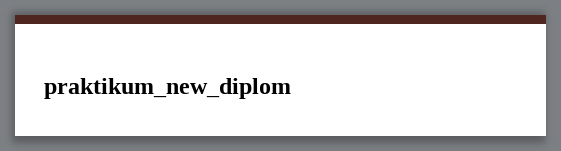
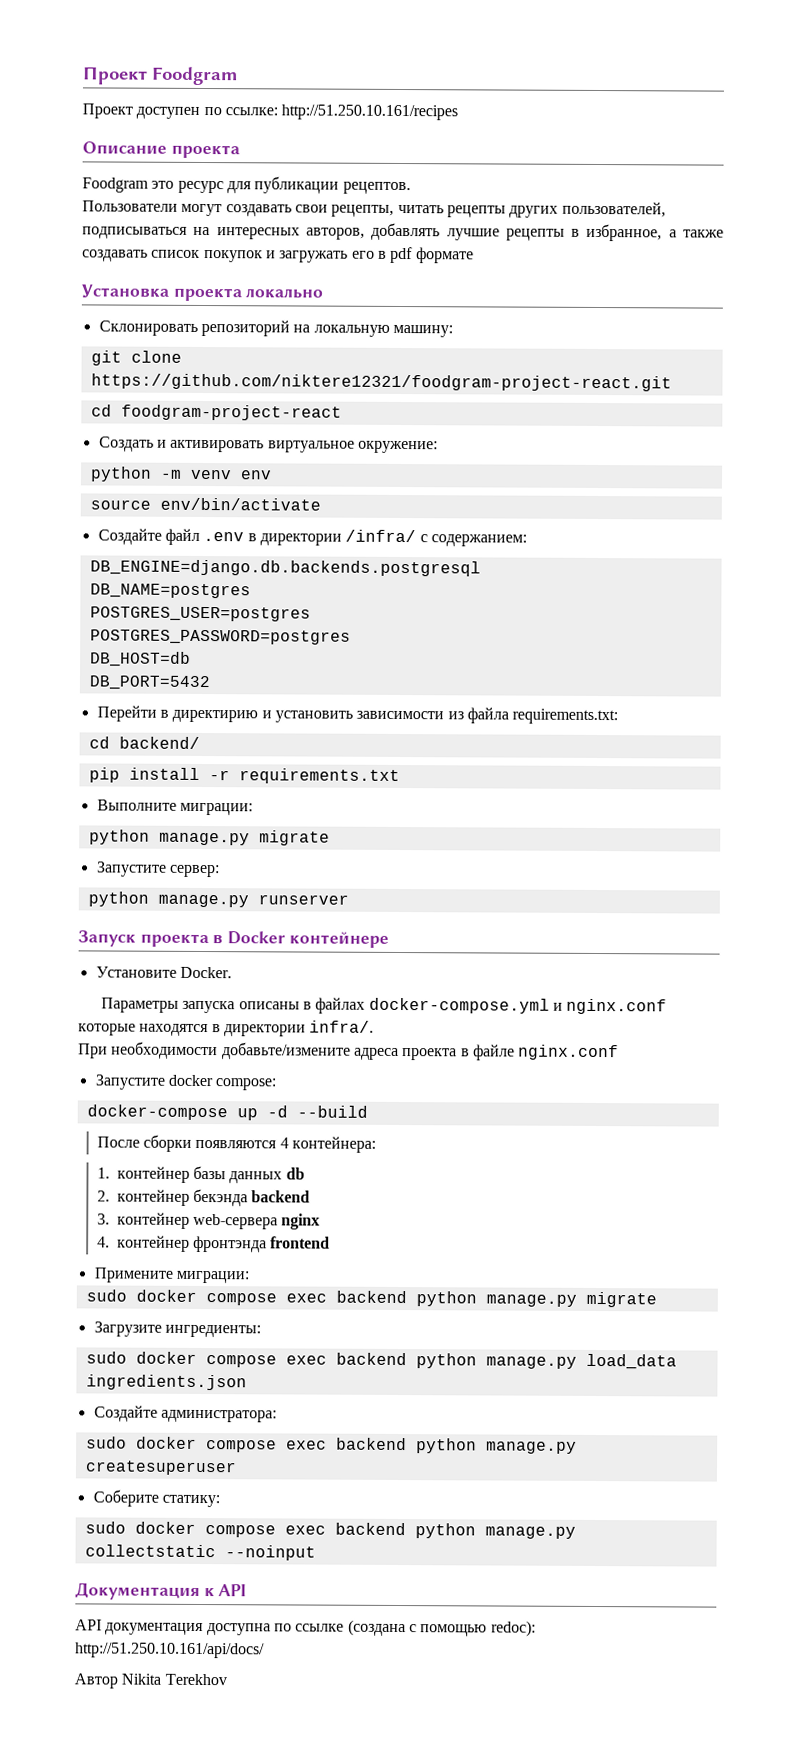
[44,78,291,99] praktikum_new_diplom -> [82,66,239,86] [82,103,459,121] [82,141,240,159] [82,176,411,195] [82,200,666,218] [82,222,724,242] [82,246,474,264] [81,284,324,302] [98,319,453,338] [90,350,182,366] [90,373,672,392] [90,404,342,421] [98,436,438,454] [89,466,272,482] [89,497,321,511] [97,528,527,547] [89,559,481,577] [89,583,251,599] [89,606,311,622] [89,629,351,645] [89,651,191,667] [88,675,211,691] [96,705,619,725] [88,736,200,749] [88,767,400,784] [96,799,253,816] [88,829,330,846] [95,861,220,878] [87,891,349,908] [78,930,389,948] [95,966,232,979] [101,997,668,1015] [78,1020,375,1037] [78,1041,620,1061] [94,1074,277,1091] [86,1104,368,1121] [96,1134,377,1153] [96,1165,305,1184] [96,1188,311,1207] [96,1212,321,1230] [96,1235,331,1253] [93,1267,249,1284] [85,1289,657,1308] [93,1321,261,1338] [85,1351,677,1370] [85,1374,247,1391] [93,1405,277,1423] [85,1436,577,1454] [84,1460,237,1476] [92,1489,220,1508] [84,1521,576,1539] [84,1544,316,1561] [75,1582,248,1600] [75,1619,536,1637] [75,1642,265,1659] [74,1673,227,1689] Проект Foodgram // Проект доступен по ссылке: http://51.250.10.161/recipes // Описание проекта // Foodgram это ресурс для публикации рецептов. // Пользователи могут создавать свои рецепты, читать рецепты других пользователей, подписываться на интересных авторов, добавлять лучшие рецепты в избранное, а также создавать список покупок и загружать его в pdf формате // Установка проекта локально // Склонировать репозиторий на локальную машину: // git clone https://github.com/niktere12321/foodgram-project-react.git // cd foodgram-project-react // Cоздать и активировать виртуальное окружение: // python -m venv env // source env/bin/activate // Cоздайте файл .env в директории /infra/ с содержанием: // DB_ENGINE=django.db.backends.postgresql // DB_NAME=postgres // POSTGRES_USER=postgres // POSTGRES_PASSWORD=postgres // DB_HOST=db // DB_PORT=5432 // Перейти в директирию и установить зависимости из файла requirements.txt: // cd backend/ // pip install -r requirements.txt // Выполните миграции: // python manage.py migrate // Запустите сервер: // python manage.py runserver // Запуск проекта в Docker контейнере // Установите Docker. // Параметры запуска описаны в файлах docker-compose.yml и nginx.conf которые находятся в директории infra/. // При необходимости добавьте/измените адреса проекта в файле nginx.conf // Запустите docker compose: // docker-compose up -d --build // После сборки появляются 4 контейнера: // 1. контейнер базы данных db // 2. контейнер бекэнда backend // 3. контейнер web-сервера nginx // 4. контейнер фронтэнда frontend // Примените миграции: // sudo docker compose exec backend python manage.py migrate // Загрузите ингредиенты: // sudo docker compose exec backend python manage.py load_data ingredients.json // Создайте администратора: // sudo docker compose exec backend python manage.py createsuperuser // Соберите статику: // sudo docker compose exec backend python manage.py collectstatic --noinput // Документация к API // API документация доступна по ссылке (создана с помощью redoc): http://51.250.10.161/api/docs/ // Автор Nikita Terekhov

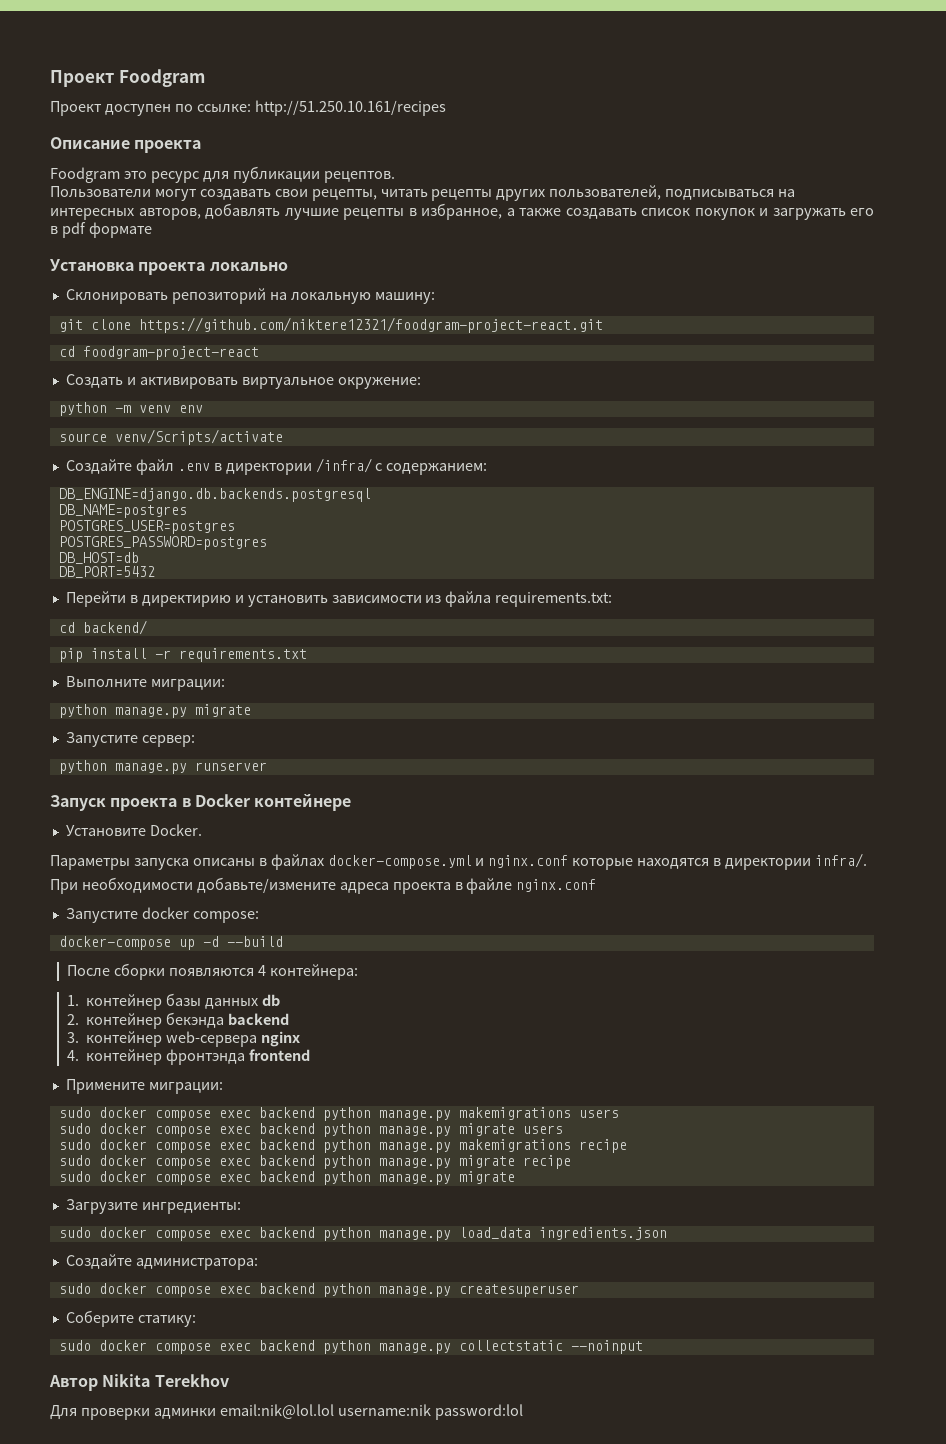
[159,497,321,511] env/bin/activate -> [114,429,283,445] venv/Scripts/activate
(249, 1277) none -> [58,1107,619,1121] [58,1123,563,1137] [58,1139,627,1153] [58,1155,571,1169] // sudo docker compose exec backend python manage.py makemigrations users // sudo docker compose exec backend python manage.py migrate users // sudo docker compose exec backend python manage.py makemigrations recipe // sudo docker compose exec backend python manage.py migrate recipe
[75,1582,248,1600] [75,1619,536,1637] [75,1642,265,1659] [74,1673,227,1689] Документация к API // API документация доступна по ссылке (создана с помощью redoc): http://51.250.10.161/api/docs/ // Автор Nikita Terekhov -> [49,1374,229,1391] [50,1404,523,1420] Автор Nikita Terekhov // Для проверки админки email:nik@lol.lol username:nik password:lol

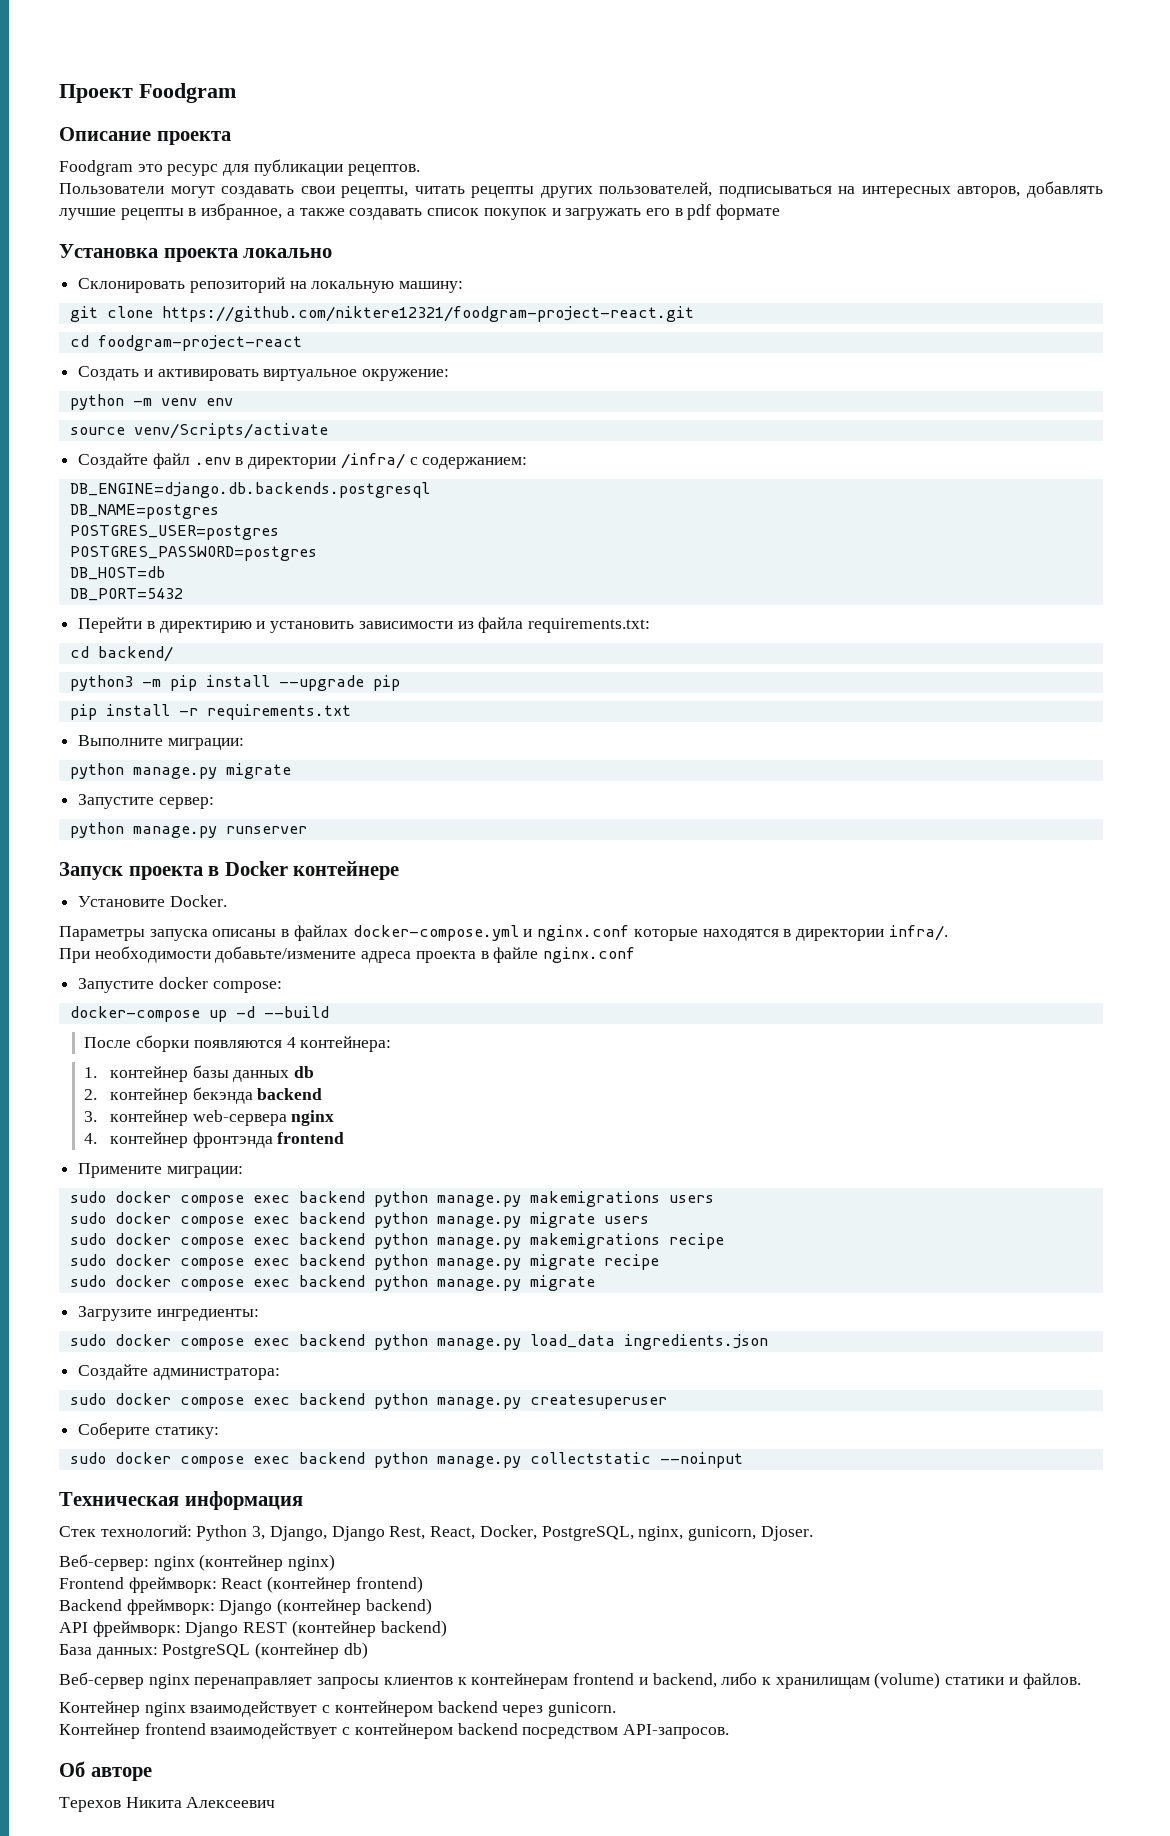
[50,100,446,116] // Проект доступен по ссылке: http://51.250.10.161/recipes -> (236, 93) none
(147, 627) none -> [69,675,400,691] // python3 -m pip install --upgrade pip
[49,1374,229,1391] [50,1404,523,1420] Автор Nikita Terekhov // Для проверки админки email:nik@lol.lol username:nik password:lol -> [59,1491,303,1510] [59,1525,813,1541] [59,1554,336,1571] [59,1576,423,1593] [59,1598,432,1615] [59,1620,447,1637] [59,1642,368,1659] [59,1672,1081,1689] [59,1701,617,1717] [59,1723,730,1739] [59,1761,152,1781] [59,1797,276,1812] Техническая информация // Стек технологий: Python 3, Django, Django Rest, React, Docker, PostgreSQL, nginx, gunicorn, Djoser. // Веб-сервер: nginx (контейнер nginx) // Frontend фреймворк: React (контейнер frontend) // Backend фреймворк: Django (контейнер backend) // API фреймворк: Django REST (контейнер backend) // База данных: PostgreSQL (контейнер db) // Веб-сервер nginx перенаправляет запросы клиентов к контейнерам frontend и backend, либо к хранилищам (volume) статики и файлов. // Контейнер nginx взаимодействует с контейнером backend через gunicorn. // Контейнер frontend взаимодействует с контейнером backend посредством API-запросов. // Об авторе // Терехов Никита Алексеевич

